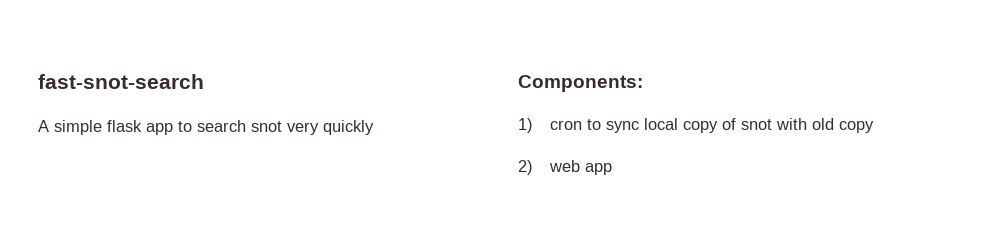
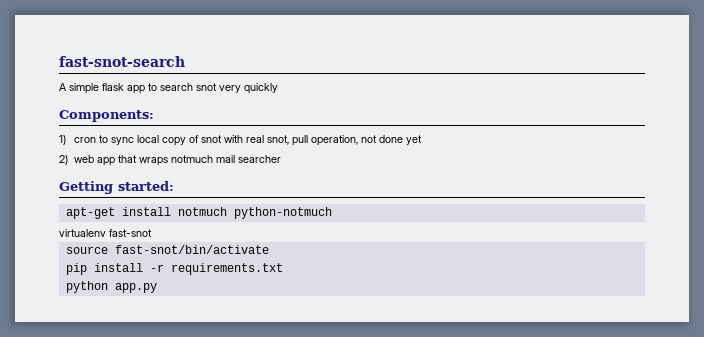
[811,118,874,133] [518,160,612,175] old copy // 2) web app -> [245,135,422,146] [59,155,281,166] [59,181,174,194] [65,207,332,219] [59,229,152,237] [65,245,269,254] [65,263,283,275] [65,281,157,293] real snot, pull operation, not done yet // 2) web app that wraps notmuch mail searcher // Getting started: // apt-get install notmuch python-notmuch // virtualenv fast-snot // source fast-snot/bin/activate // pip install -r requirements.txt // python app.py

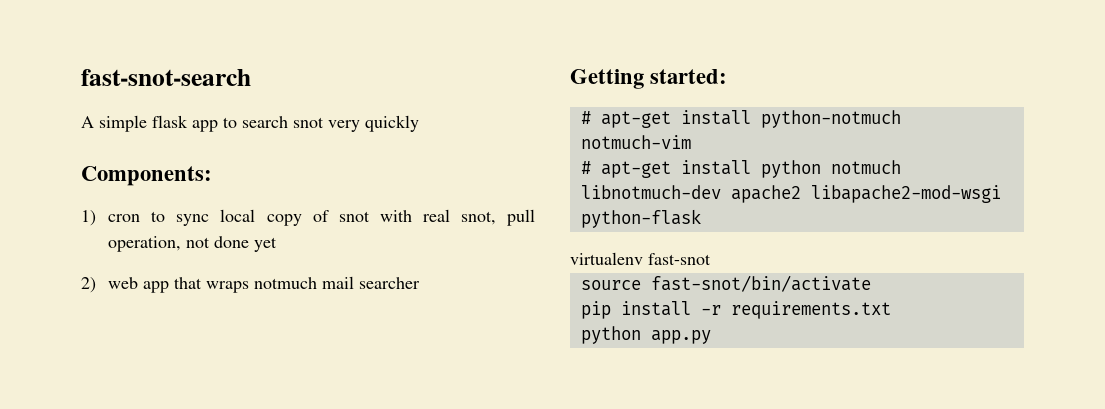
[65,207,332,219] apt-get install notmuch python-notmuch -> [580,110,901,128] [580,135,691,149] [580,160,901,178] [580,185,1001,203] [580,209,701,228] # apt-get install python-notmuch notmuch-vim // # apt-get install python notmuch libnotmuch-dev apache2 libapache2-mod-wsgi python-flask

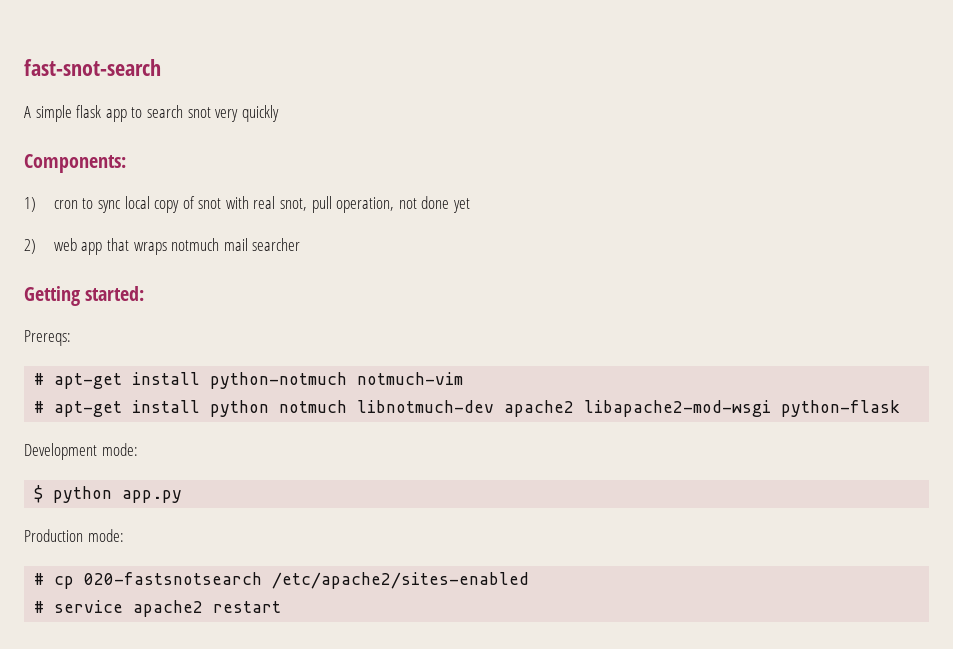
(728, 76) none -> [24,330,71,346] // Prereqs:
[570,252,711,265] [580,275,871,292] [580,301,891,319] [580,326,711,344] virtualenv fast-snot // source fast-snot/bin/activate // pip install -r requirements.txt // python app.py -> [24,443,138,460] [34,485,183,503] [24,529,124,542] [34,572,530,589] [34,600,282,617] Development mode: // $ python app.py // Production mode: // # cp 020-fastsnotsearch /etc/apache2/sites-enabled // # service apache2 restart

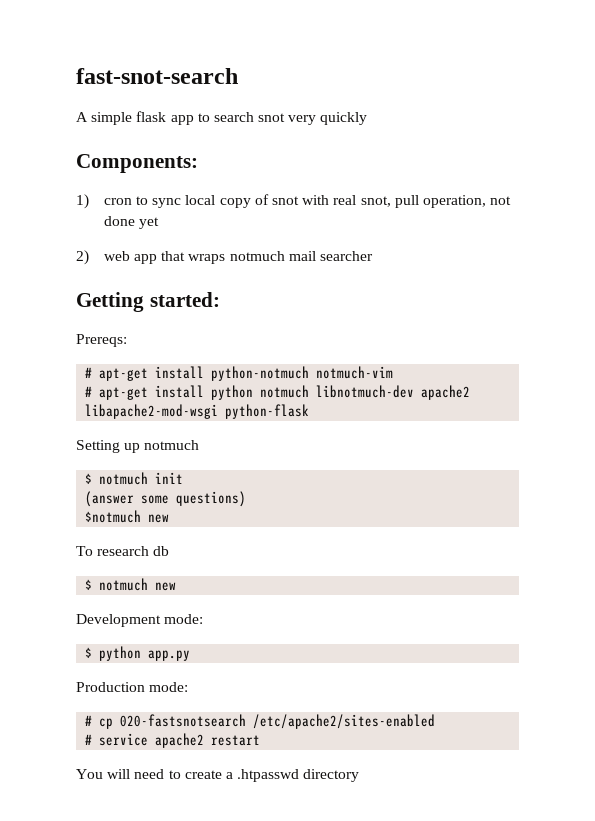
(901, 408) none -> [76,440,200,453] [85,472,184,485] [85,491,247,507] [85,510,170,523] [76,546,170,556] [85,578,177,591] // Setting up notmuch // $ notmuch init // (answer some questions) // $notmuch new // To research db // $ notmuch new
(282, 607) none -> [76,769,360,782] // You will need to create a .htpasswd directory

